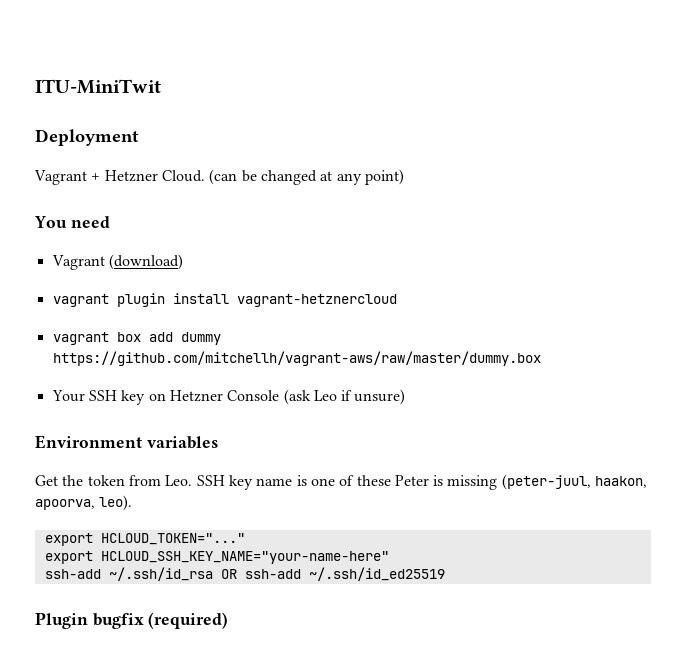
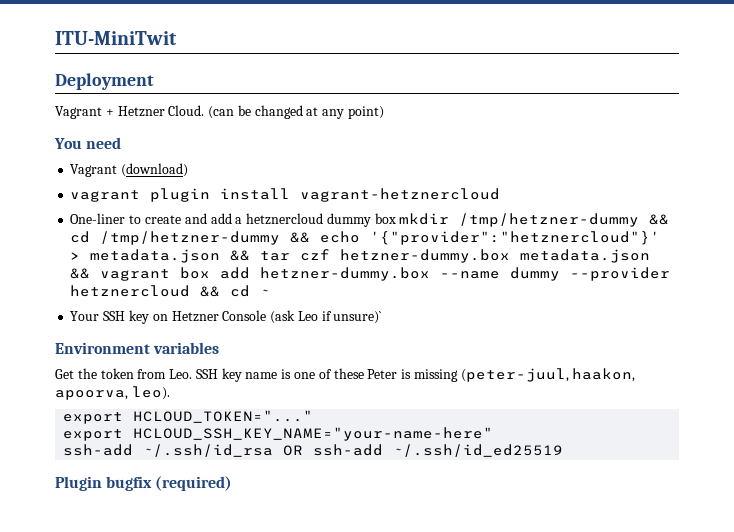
[52,332,221,345] [52,351,541,366] vagrant box add dummy https://github.com/mitchellh/vagrant-aws/raw/master/dummy.box -> [70,213,670,227] [70,231,661,245] [70,249,651,263] [70,267,671,281] [70,285,271,297] One-liner to create and add a hetznercloud dummy box mkdir /tmp/hetzner-dummy && cd /tmp/hetzner-dummy && echo '{"provider":"hetznercloud"}' > metadata.json && tar czf hetzner-dummy.box metadata.json && vagrant box add hetzner-dummy.box --name dummy --provider hetznercloud && cd ~
[354,389,406,405] unsure) -> [333,311,383,324] unsure)`

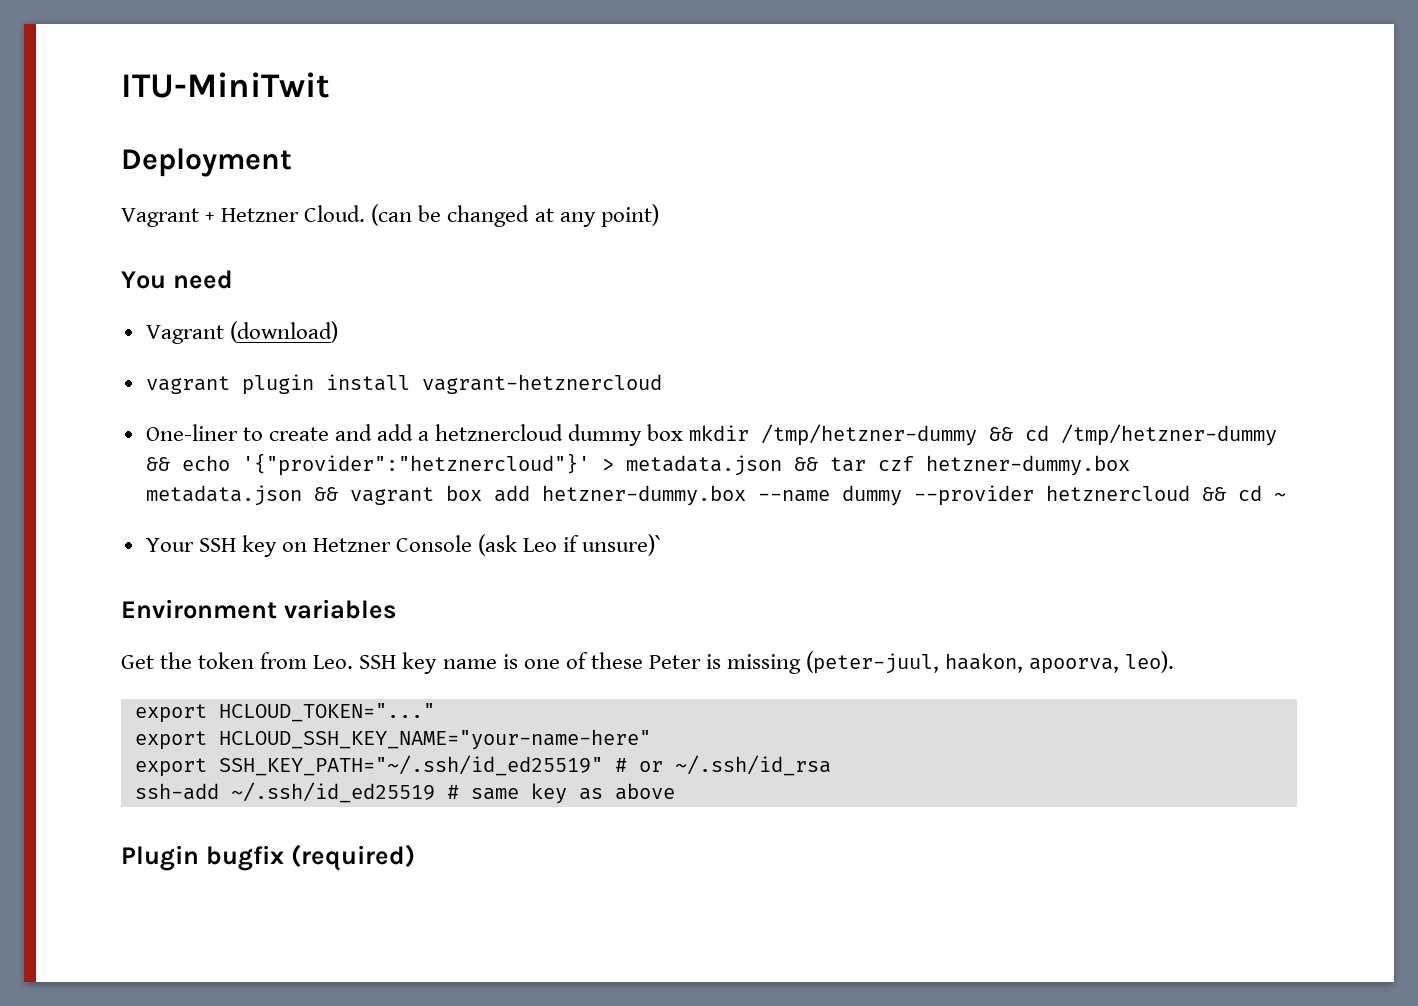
[63,444,134,456] ssh-add -> [134,755,663,777] export SSH_KEY_PATH="~/.ssh/id_ed25519" # or
[283,445,304,456] OR -> (831, 765) //
(564, 450) none -> [446,783,675,804] # same key as above

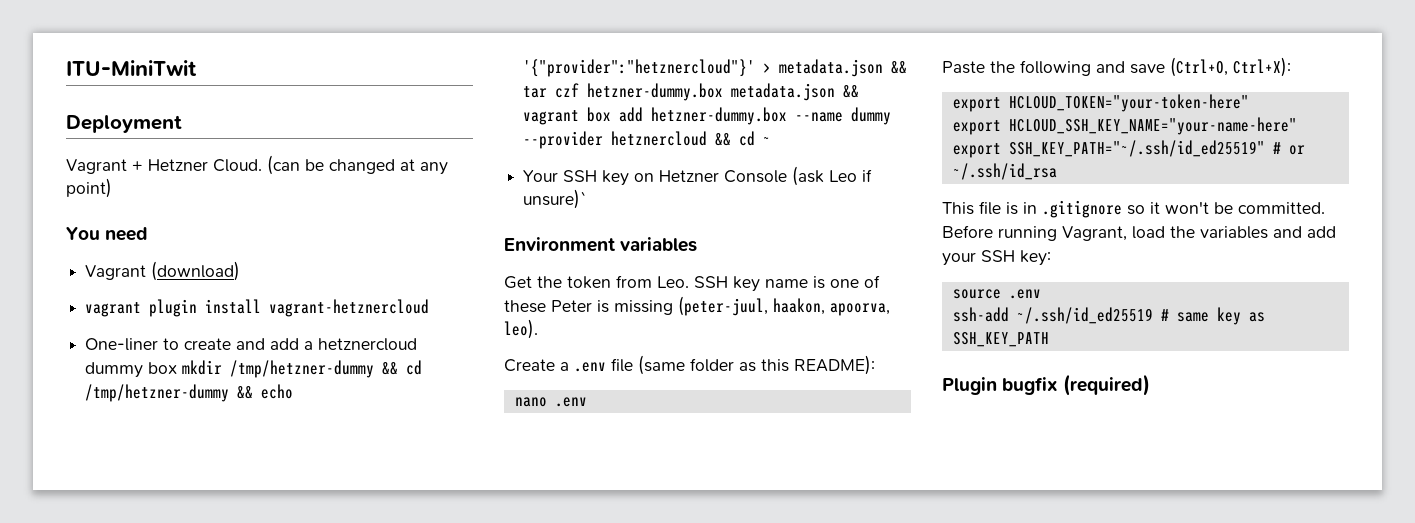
[134,703,435,723] // export HCLOUD_TOKEN="..." -> [504,355,875,375] [514,397,587,407] [942,57,1291,77] [952,94,1249,112] // Create a .env file (same folder as this README): // nano .env // Paste the following and save (Ctrl+O, Ctrl+X): // export HCLOUD_TOKEN="your-token-here"
(831, 765) none -> [942,200,1325,218] [942,225,1336,241] [942,250,1051,266] [952,289,1041,299] // This file is in .gitignore so it won't be committed. Before running Vagrant, load the variables and add your SSH key: // source .env
[614,783,675,800] above -> [952,332,1049,347] SSH_KEY_PATH

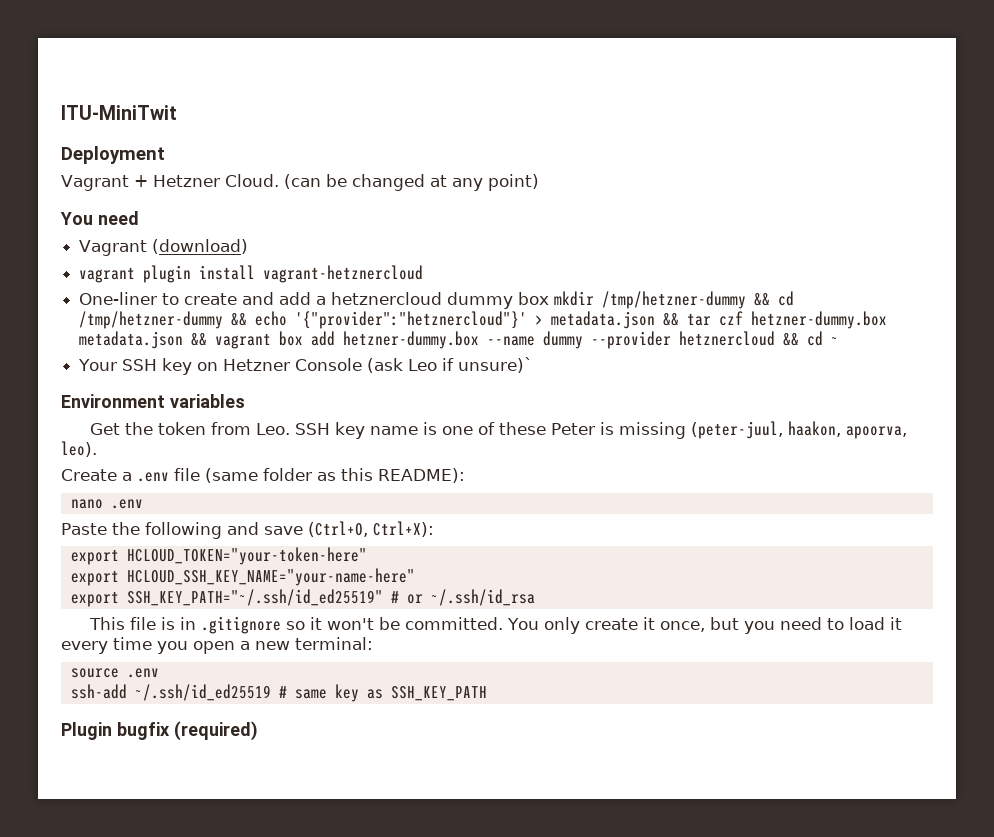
[942,225,1336,241] [942,250,1051,266] Before running Vagrant, load the variables and add your SSH key: -> [506,617,902,634] [61,637,373,654] You only create it once, but you need to load it every time you open a new terminal:

